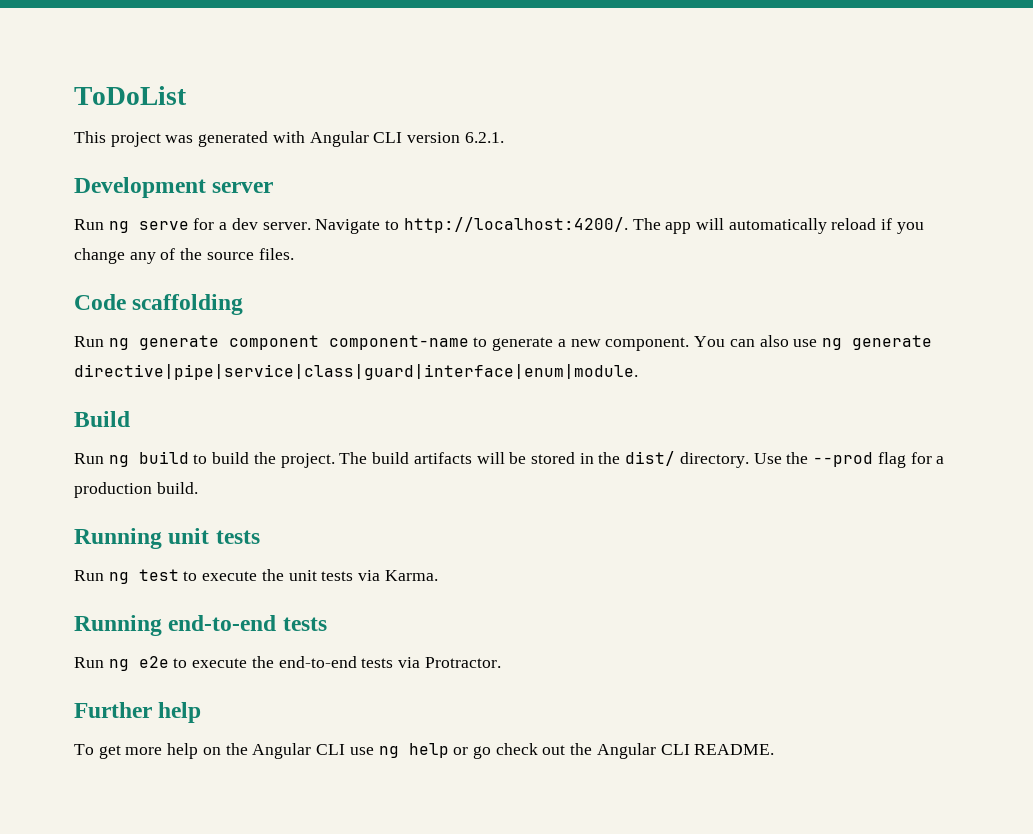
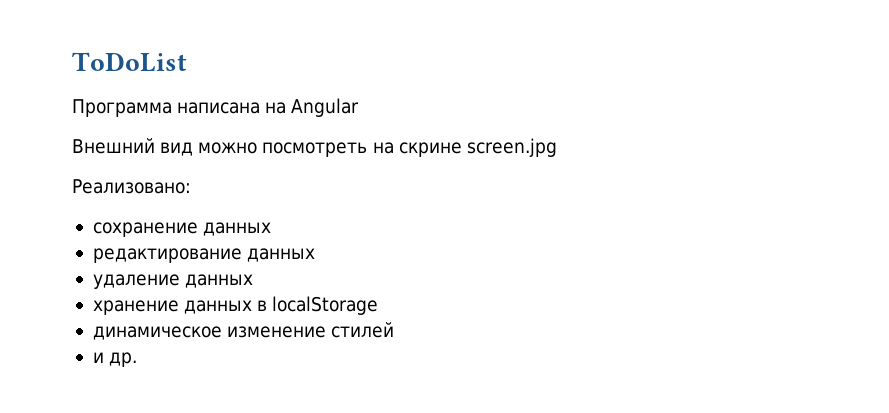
[74,131,504,147] [74,177,274,198] [74,217,924,234] [74,248,294,264] [74,294,244,315] [74,335,932,351] [74,364,638,380] [74,411,130,427] [74,451,945,468] [74,482,198,498] [74,528,260,549] [74,569,438,584] [74,615,327,636] [74,656,501,671] [74,702,202,723] [74,743,775,759] This project was generated with Angular CLI version 6.2.1. // Development server // Run ng serve for a dev server. Navigate to http://localhost:4200/. The app will automatically reload if you change any of the source files. // Code scaffolding // Run ng generate component component-name to generate a new component. You can also use ng generate directive|pipe|service|class|guard|interface|enum|module. // Build // Run ng build to build the project. The build artifacts will be stored in the dist/ directory. Use the --prod flag for a production build. // Running unit tests // Run ng test to execute the unit tests via Karma. // Running end-to-end tests // Run ng e2e to execute the end-to-end tests via Protractor. // Further help // To get more help on the Angular CLI use ng help or go check out the Angular CLI README. -> [72,98,360,117] [72,138,557,157] [72,179,191,194] [92,222,272,237] [92,248,316,263] [92,274,254,289] [92,296,379,315] [92,322,395,340] [92,352,138,367] Программа написана на Angular // Внешний вид можно посмотреть на скрине screen.jpg // Реализовано: // сохранение данных // редактирование данных // удаление данных // хранение данных в localStorage // динамическое изменение стилей // и др.

